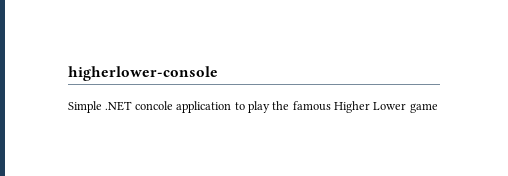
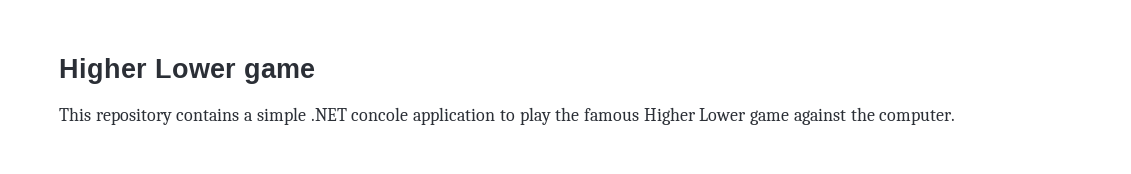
[68,66,218,81] [68,101,102,113] higherlower-console // Simple -> [59,58,315,84] [59,107,306,125] Higher Lower game // This repository contains a simple
(438, 108) none -> [793,107,956,125] against the computer.

